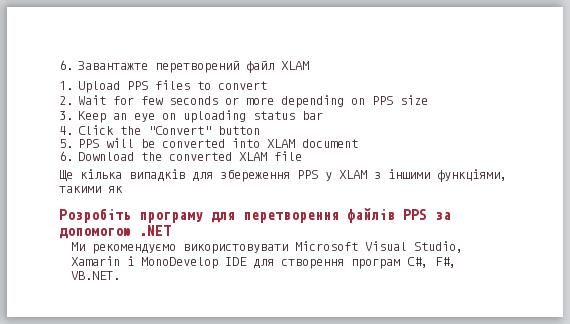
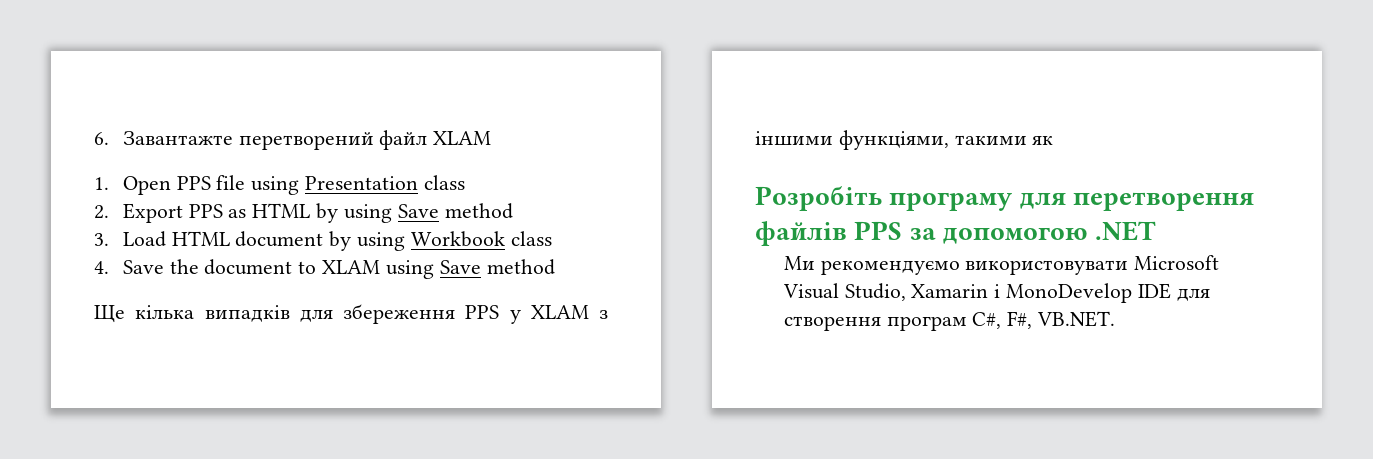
[78,80,268,93] [59,95,429,108] [59,110,324,123] [59,125,261,135] [59,138,359,148] [59,151,303,161] Upload PPS files to convert // 2. Wait for few seconds or more depending on PPS size // 3. Keep an eye on uploading status bar // 4. Click the "Convert" button // 5. PPS will be converted into XLAM document // 6. Download the converted XLAM file -> [122,175,465,195] [94,203,513,223] [94,231,552,251] [94,259,555,279] Open PPS file using Presentation class // 2. Export PPS as HTML by using Save method // 3. Load HTML document by using Workbook class // 4. Save the document to XLAM using Save method

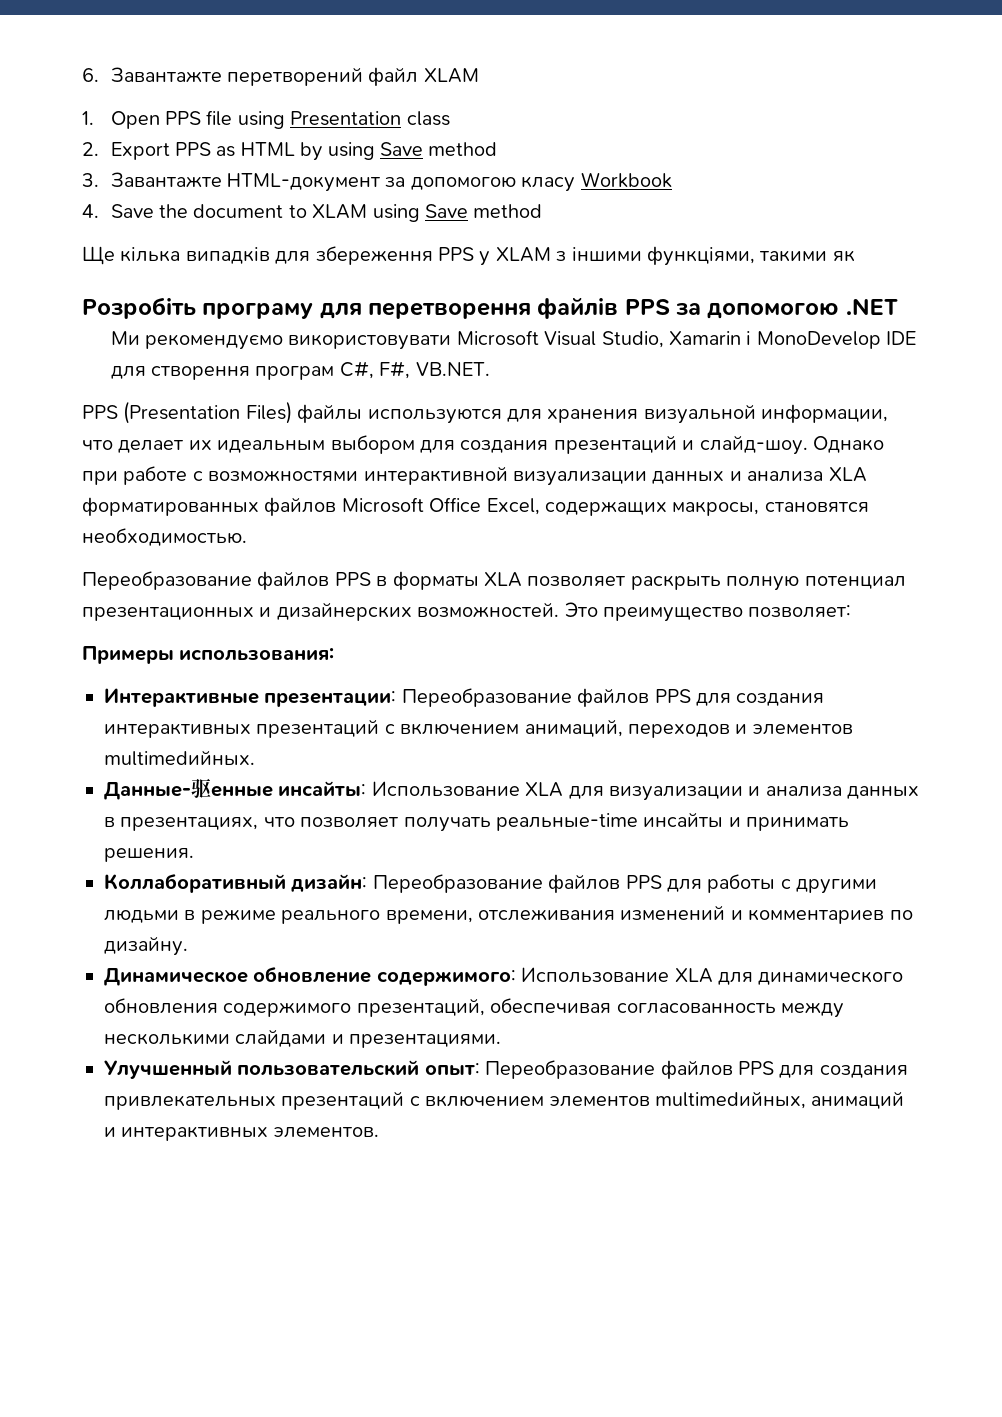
[122,231,406,251] Load HTML document by using -> [110,172,576,192] Завантажте HTML-документ за допомогою класу
[510,231,552,246] class -> (672, 180) none
(1116, 319) none -> [82,401,889,424] [82,435,884,455] [82,466,867,486] [82,497,869,516] [82,528,247,546] [82,571,906,591] [82,602,852,622] [82,646,335,664] [104,688,825,707] [104,719,853,738] [104,750,255,766] [104,778,920,801] [104,812,850,832] [104,848,194,862] [104,873,878,894] [103,905,913,924] [104,936,188,956] [104,967,904,986] [104,998,844,1018] [104,1029,502,1048] [104,1060,908,1079] [104,1091,905,1110] [104,1126,379,1141] // PPS (Presentation Files) файлы используются для хранения визуальной информации, что делает их идеальным выбором для создания презентаций и слайд-шоу. Однако при работе с возможностями интерактивной визуализации данных и анализа XLA форматированных файлов Microsoft Office Excel, содержащих макросы, становятся необходимостью. // Переобразование файлов PPS в форматы XLA позволяет раскрыть полную потенциал презентационных и дизайнерских возможностей. Это преимущество позволяет: // Примеры использования: // Интерактивные презентации: Переобразование файлов PPS для создания интерактивных презентаций с включением анимаций, переходов и элементов multimedийных. // Данные-驱енные инсайты: Использование XLA для визуализации и анализа данных в презентациях, что позволяет получать реальные-time инсайты и принимать решения. // Коллаборативный дизайн: Переобразование файлов PPS для работы с другими людьми в режиме реального времени, отслеживания изменений и комментариев по дизайну. // Динамическое обновление содержимого: Использование XLA для динамического обновления содержимого презентаций, обеспечивая согласованность между несколькими слайдами и презентациями. // Улучшенный пользовательский опыт: Переобразование файлов PPS для создания привлекательных презентаций с включением элементов multimedийных, анимаций и интерактивных элементов.

